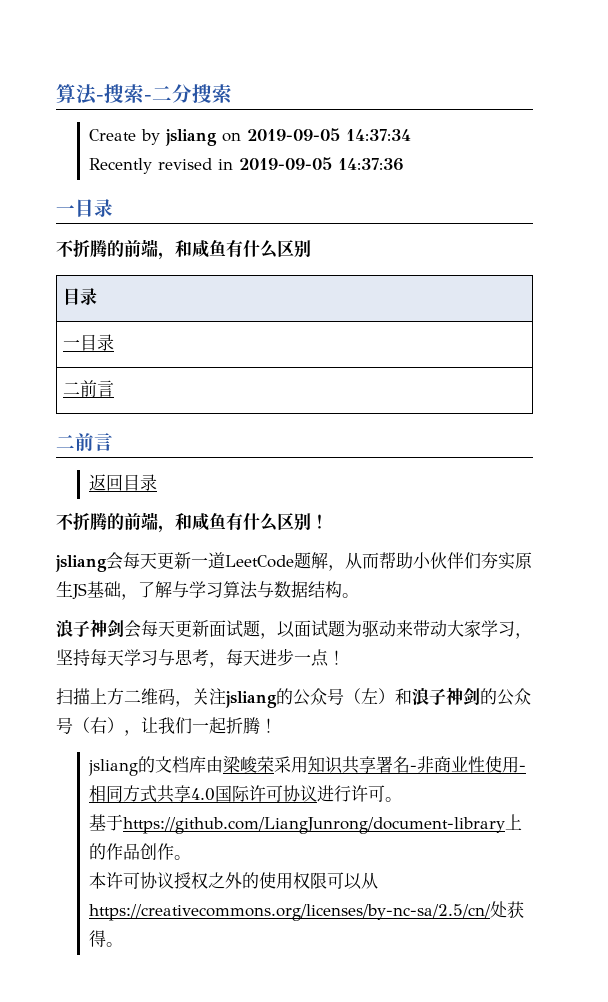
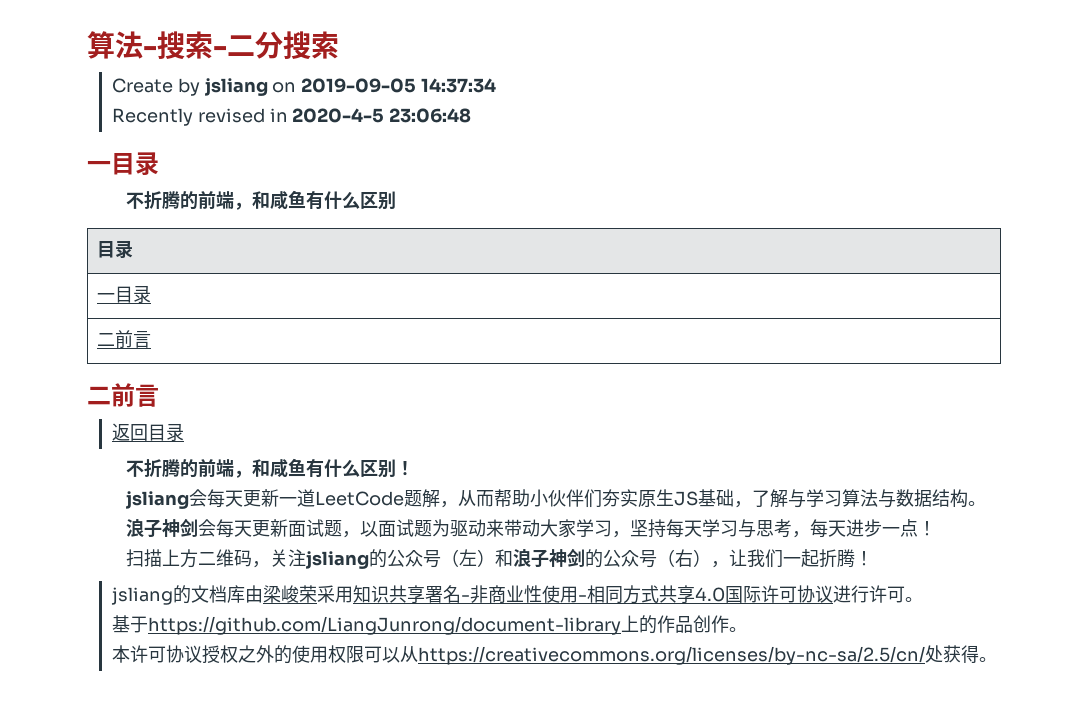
[238,157,404,171] 2019-09-05 14:37:36 -> [292,108,472,123] 2020-4-5 23:06:48

